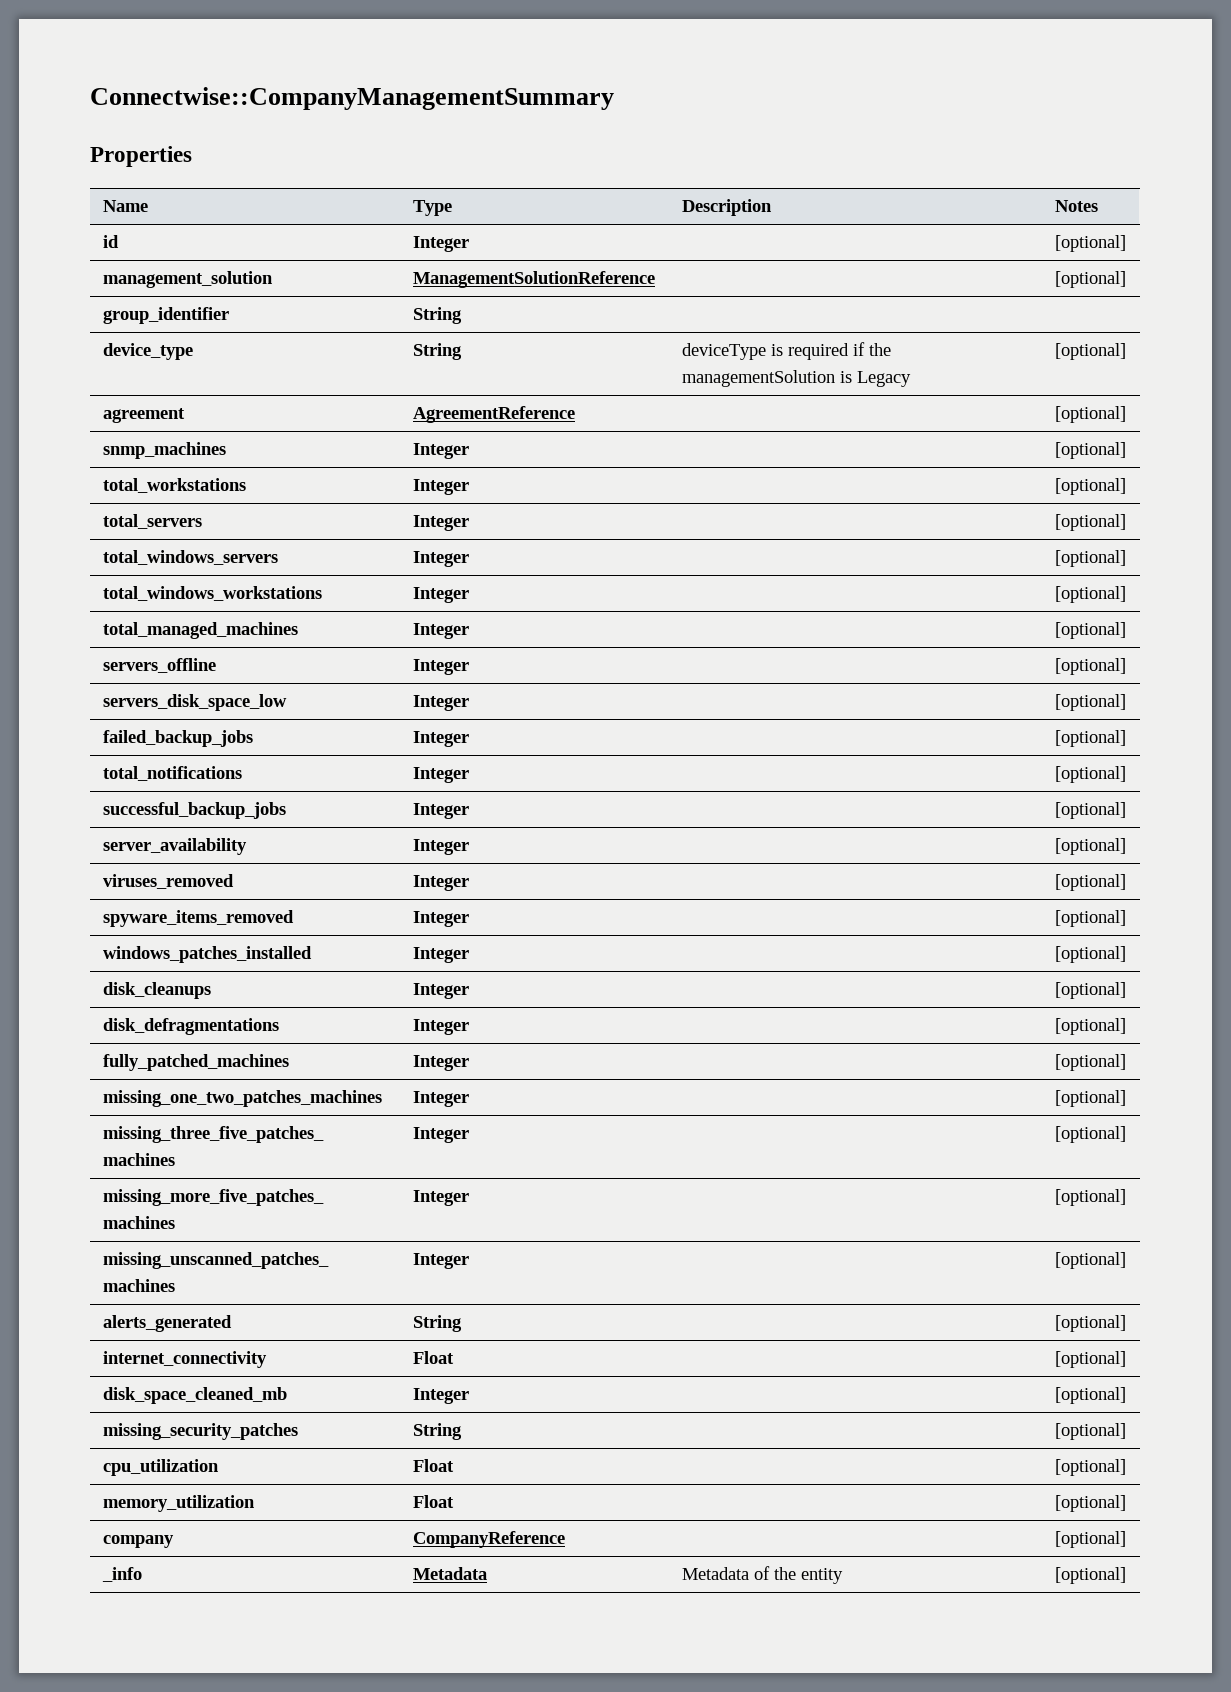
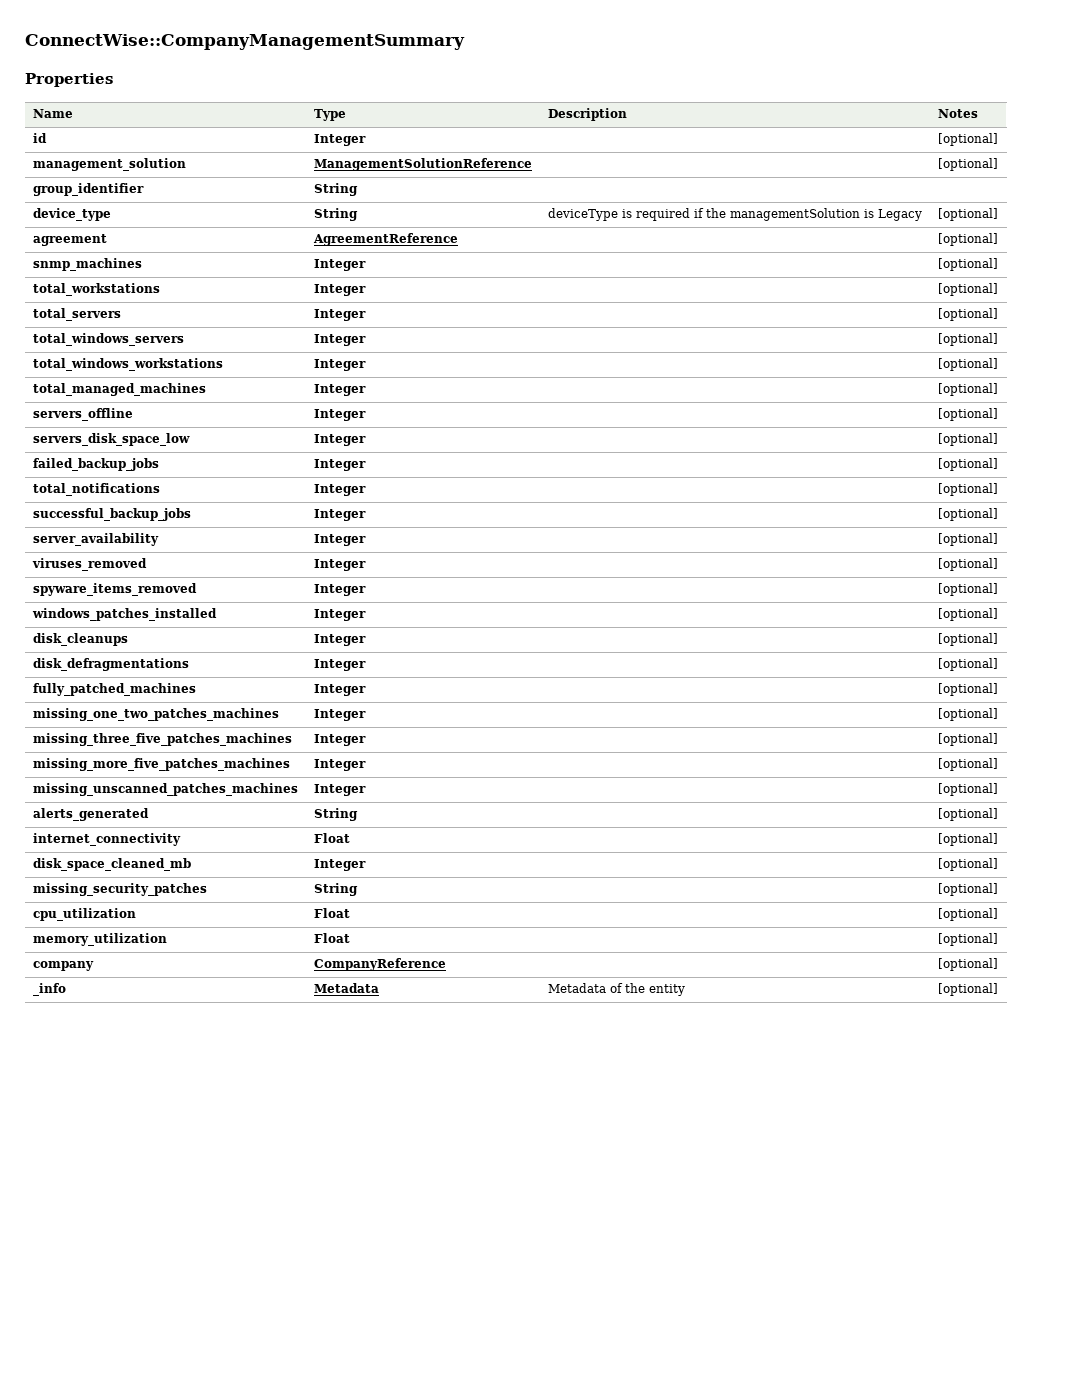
[90,87,614,110] Connectwise::CompanyManagementSummary -> [25,34,465,50] ConnectWise::CompanyManagementSummary

